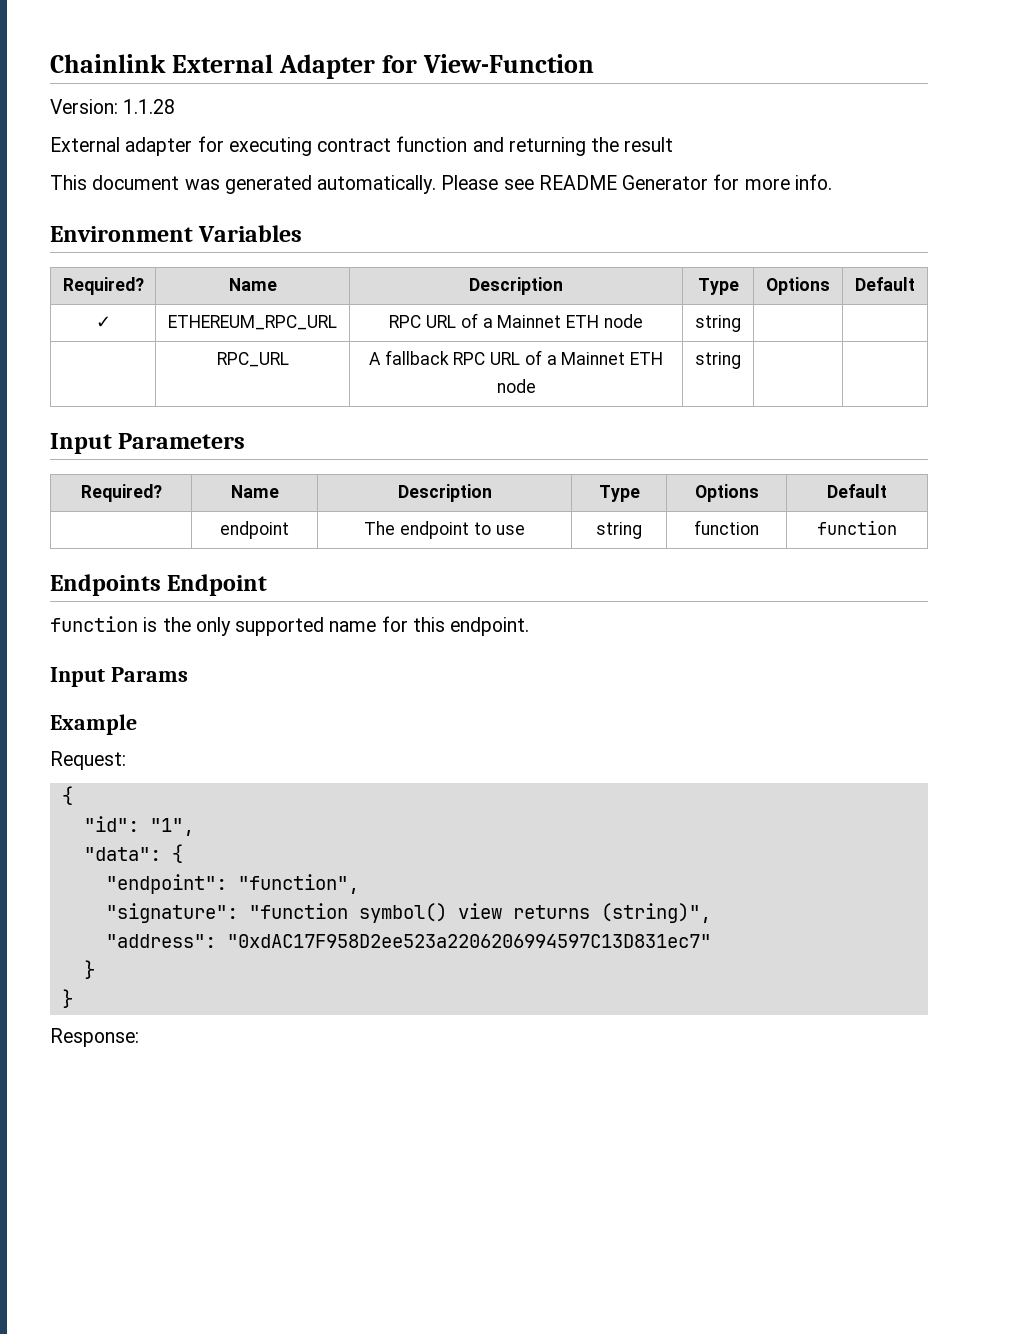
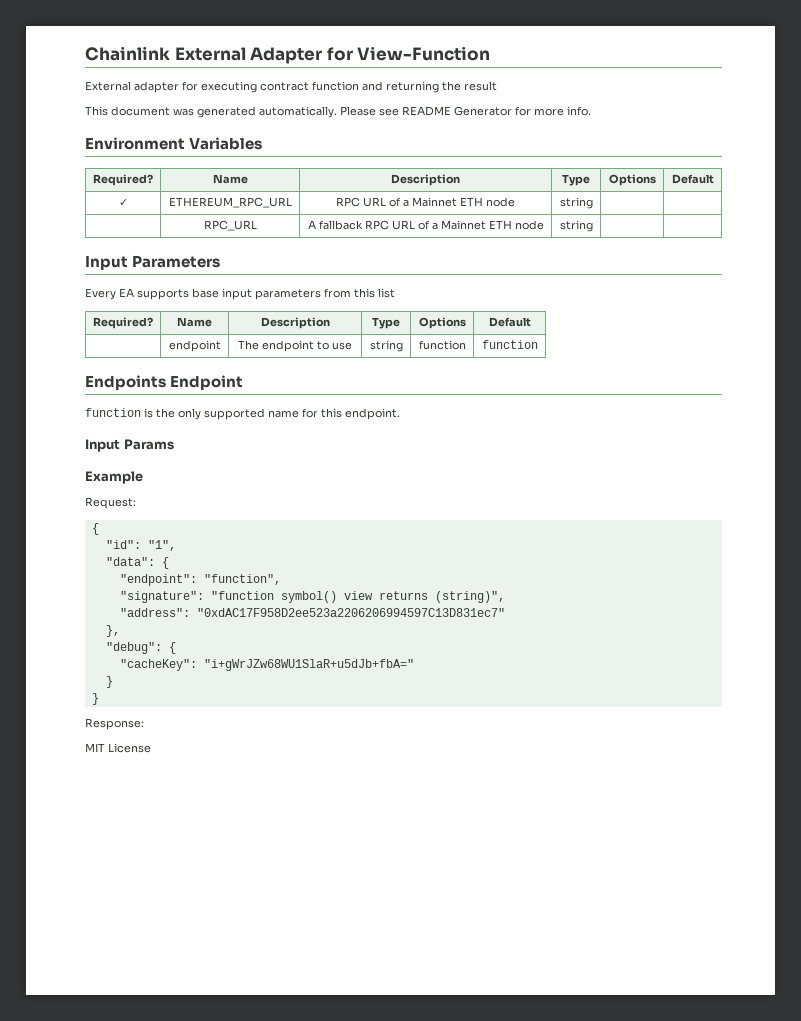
[50,99,176,114] // Version: 1.1.28 -> (491, 53) none
(246, 441) none -> [85,288,395,300] // Every EA supports base input parameters from this list
(711, 941) none -> [105,625,120,637] [105,642,176,654] [119,659,414,671] // }, // "debug": { // "cacheKey": "i+gWrJZw68WU1SlaR+u5dJb+fbA="
(139, 1037) none -> [85,743,151,753] // MIT License

